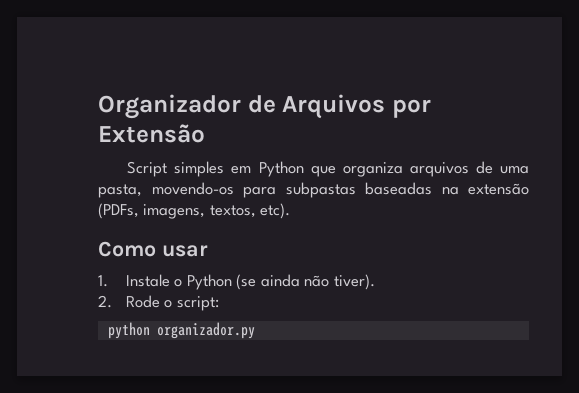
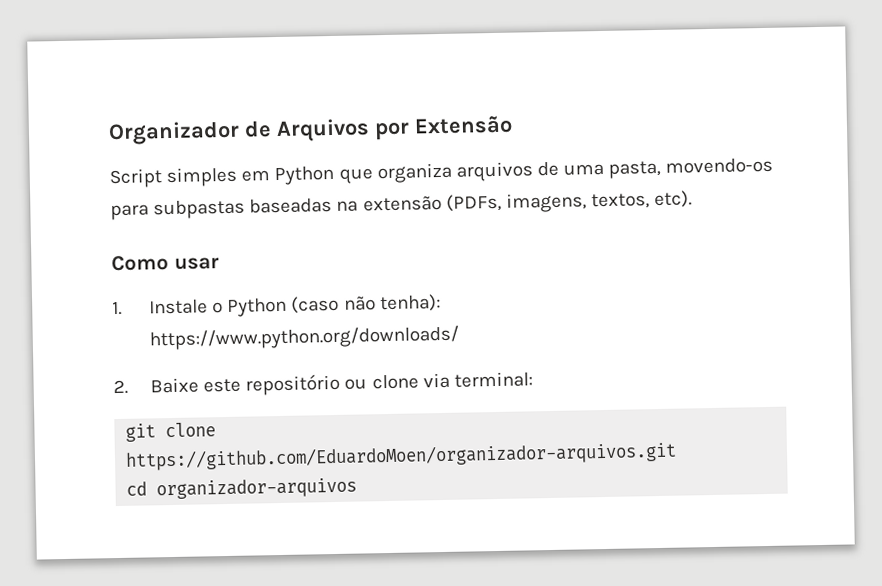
[236,274,375,290] [98,295,219,311] [107,322,255,339] (se ainda não tiver). // 2. Rode o script: // python organizador.py -> [291,294,441,314] [149,325,460,351] [113,371,533,396] [125,422,217,442] [125,441,678,471] [126,477,358,500] (caso não tenha): // https://www.python.org/downloads/ // 2. Baixe este repositório ou clone via terminal: // git clone https://github.com/EduardoMoen/organizador-arquivos.git // cd organizador-arquivos

